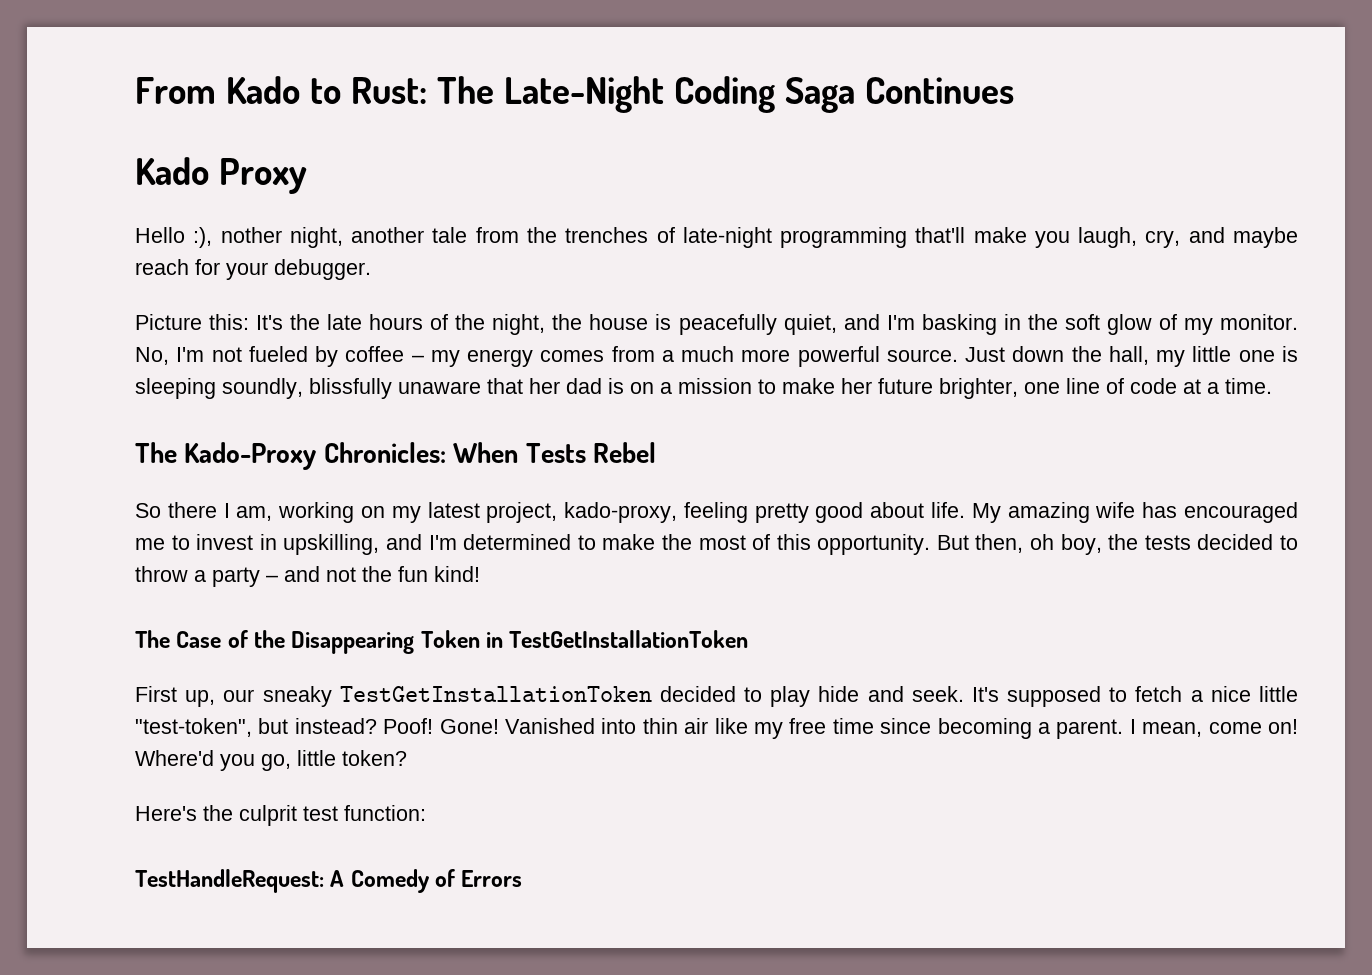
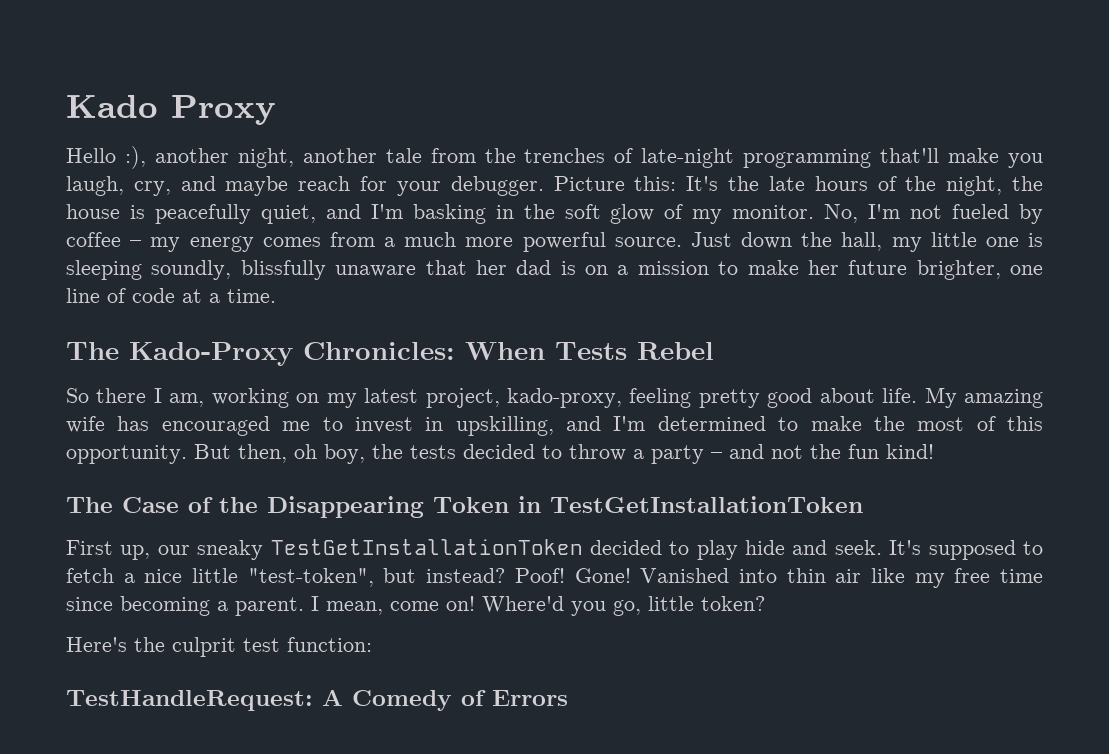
[135,76,1014,113] From Kado to Rust: The Late-Night Coding Saga Continues // -> (66, 106) none
[220,227,282,243] nother -> [154,148,229,163] another
(371, 269) // -> (544, 186) none

